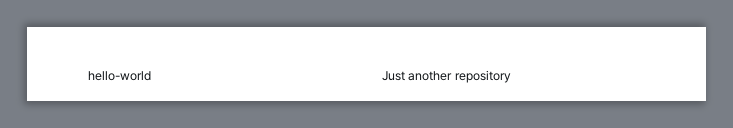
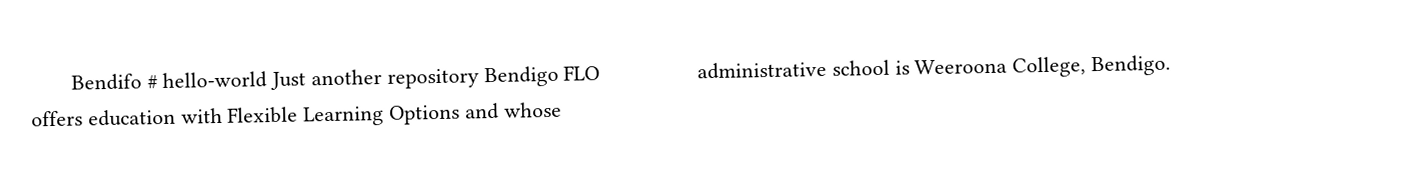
(88, 76) none -> [70,73,158,91] Bendifo #
(151, 76) // -> (268, 80) none
(511, 76) none -> [483,65,601,88] [31,101,562,127] [697,54,1172,80] Bendigo FLO offers education with Flexible Learning Options and whose administrative school is Weeroona College, Bendigo.

